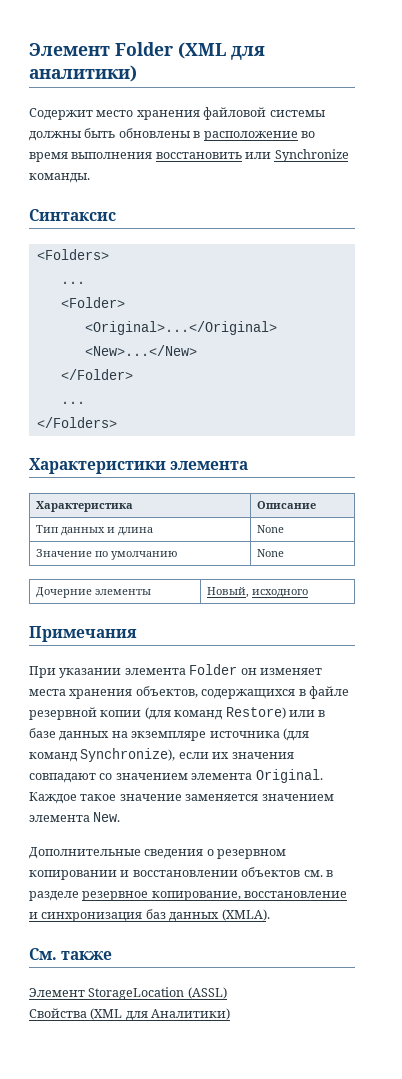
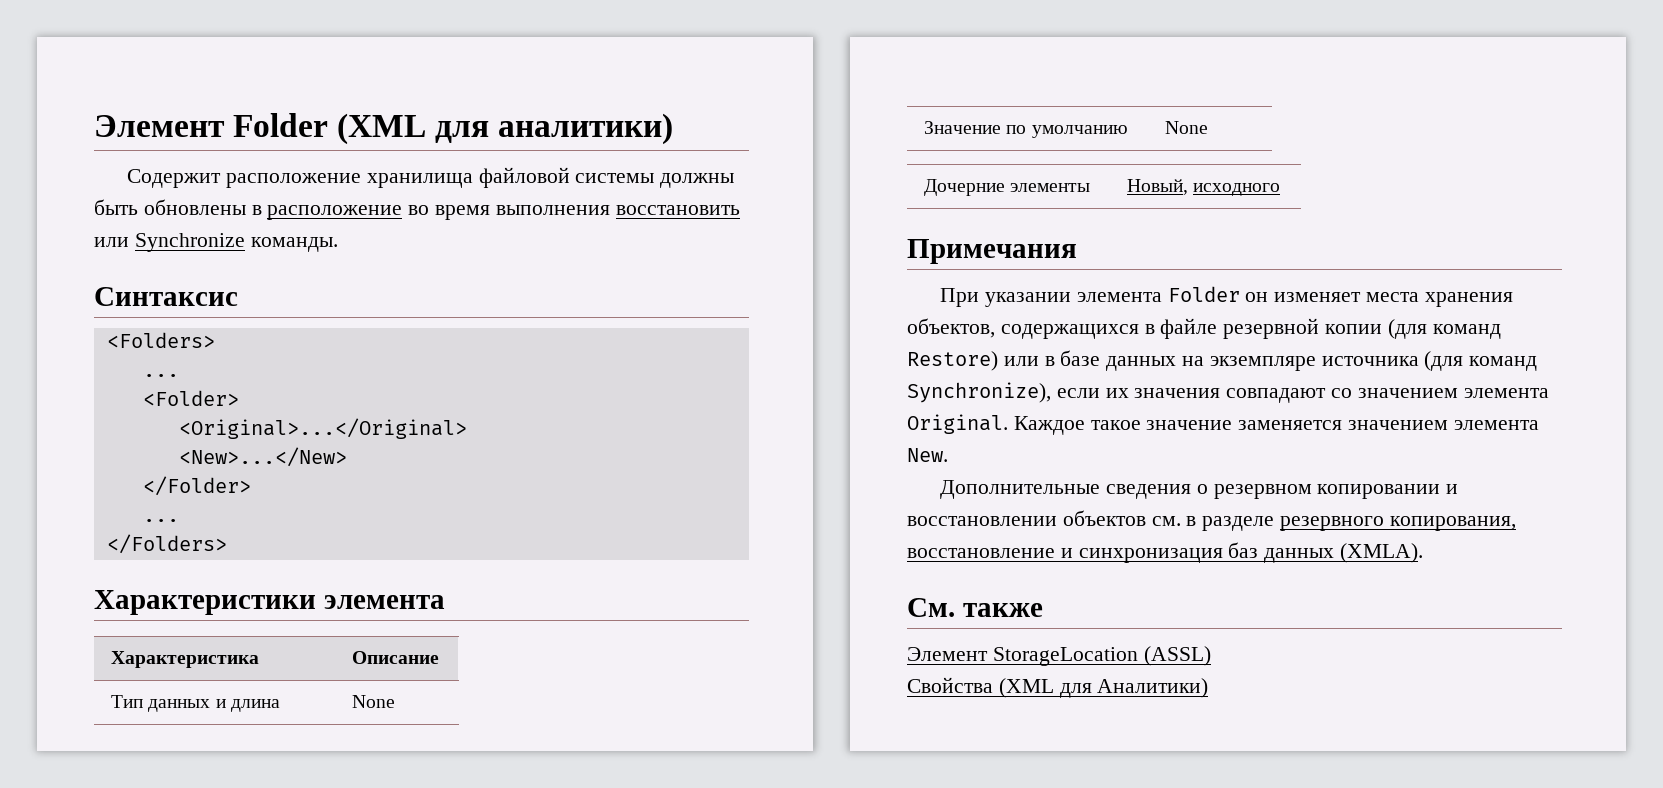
[96,110,200,120] место хранения -> [226,173,473,188] расположение хранилища
[82,891,241,901] резервное копирование, -> [1280,516,1516,531] резервного копирования,

